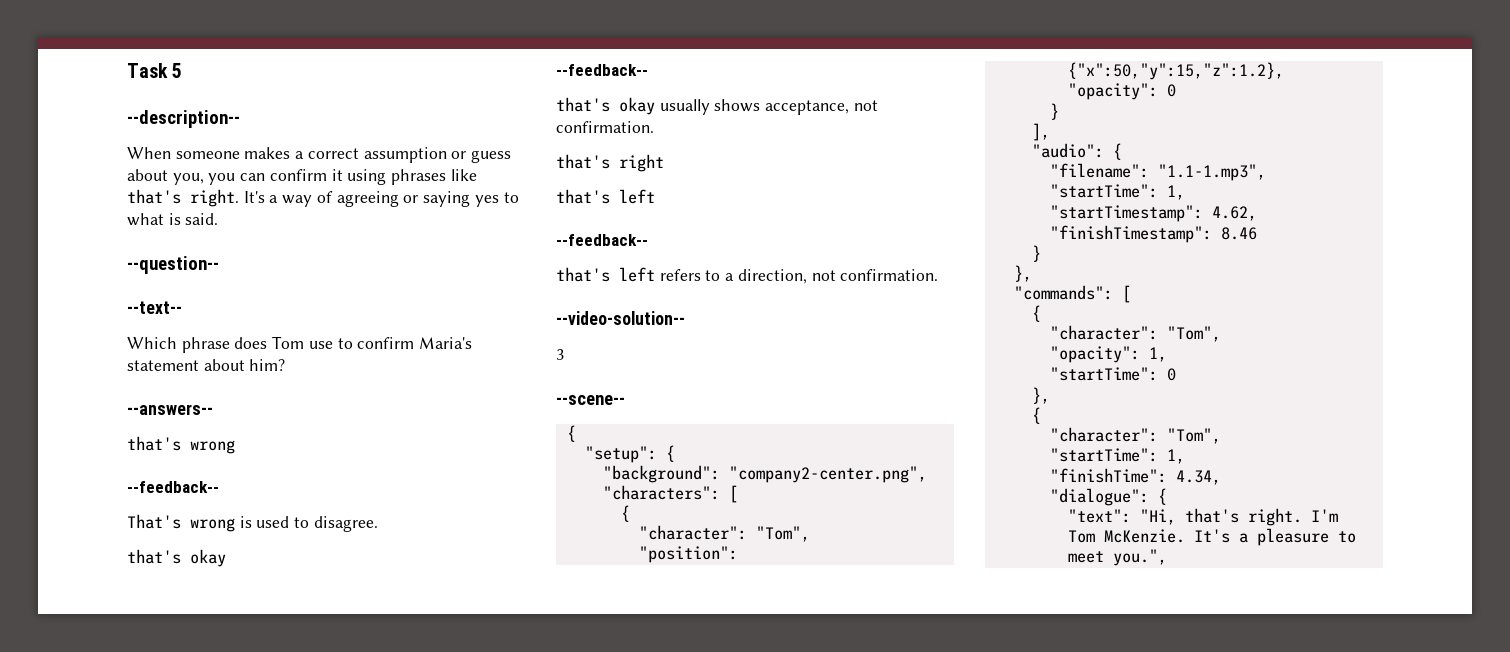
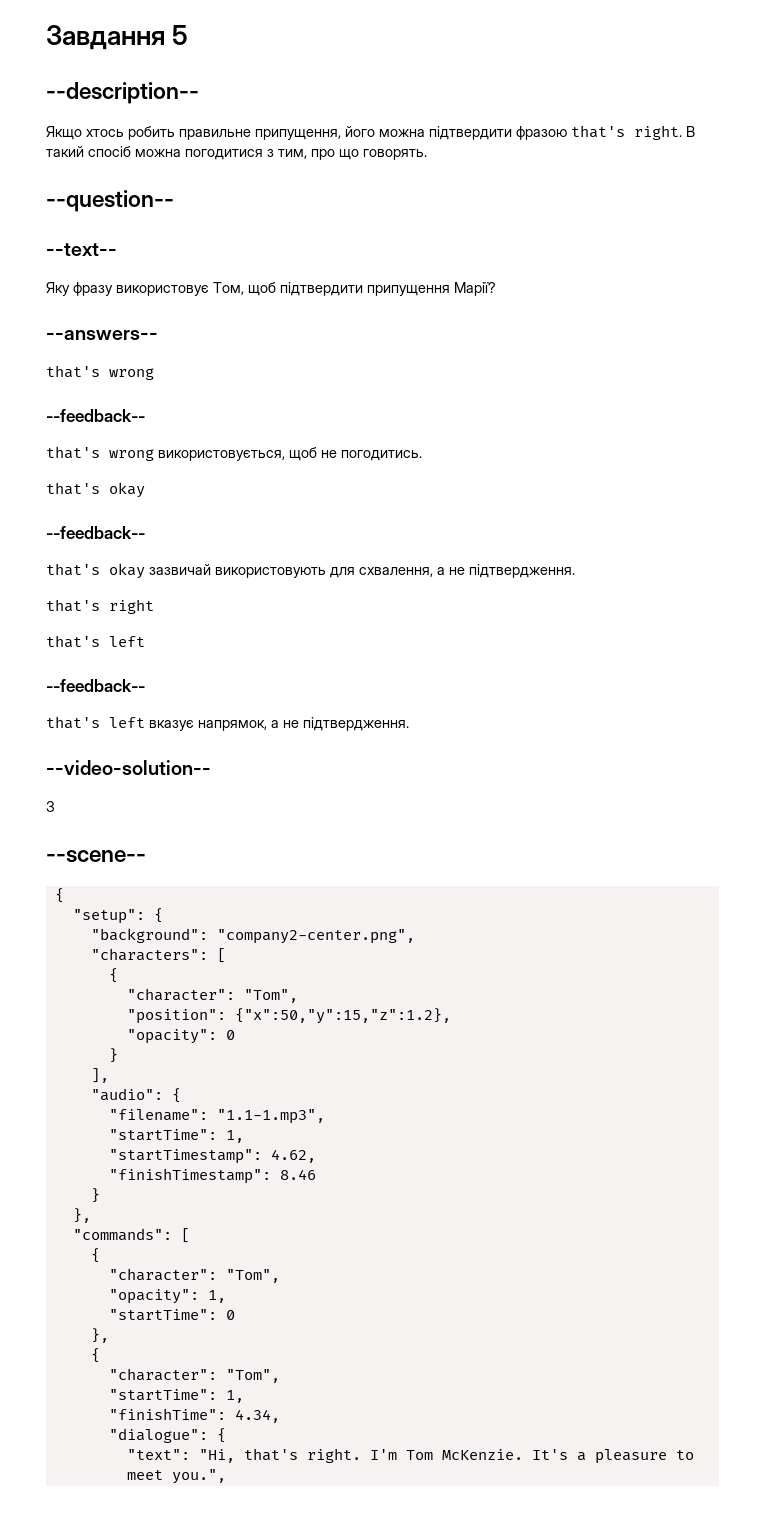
[127,63,168,78] Task -> [46,25,165,50] Завдання
[127,147,512,163] [127,169,477,185] [127,189,519,207] [127,213,219,226] [127,256,219,274] [127,301,182,314] [127,336,473,353] [127,359,286,371] [127,404,213,415] [127,436,235,454] [127,481,219,493] [127,514,378,532] When someone makes a correct assumption or guess about you, you can confirm it using phrases like that's right. It's a way of agreeing or saying yes to what is said. // --question-- // --text-- // Which phrase does Tom use to confirm Maria's statement about him? // --answers-- // that's wrong // --feedback-- // That's wrong is used to disagree. -> [46,125,695,140] [46,146,427,160] [46,190,174,212] [46,243,117,256] [46,282,496,296] [46,330,158,340] [46,365,154,380] [46,409,145,422] [46,446,422,461] Якщо хтось робить правильне припущення, його можна підтвердити фразою that's right. В такий спосіб можна погодитися з тим, про що говорять. // --question-- // --text-- // Яку фразу використовує Том, щоб підтвердити припущення Марії? // --answers-- // that's wrong // --feedback-- // that's wrong використовується, щоб не погодитись.
[659,99,878,115] [556,121,654,133] usually shows acceptance, not confirmation. -> [149,564,575,578] зазвичай використовують для схвалення, а не підтвердження.
[659,269,939,284] refers to a direction, not confirmation. -> [149,717,409,731] вказує напрямок, а не підтвердження.

